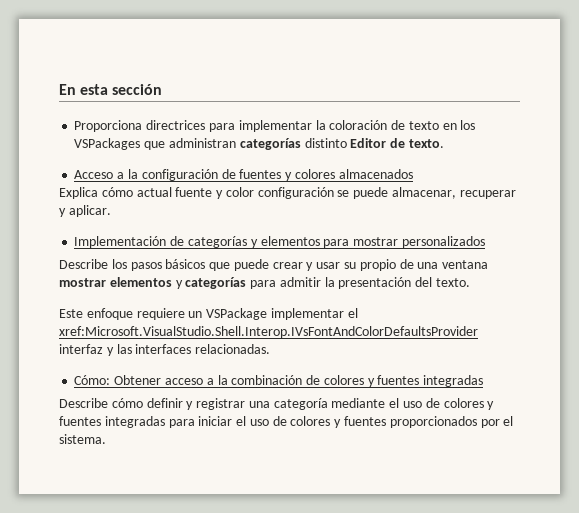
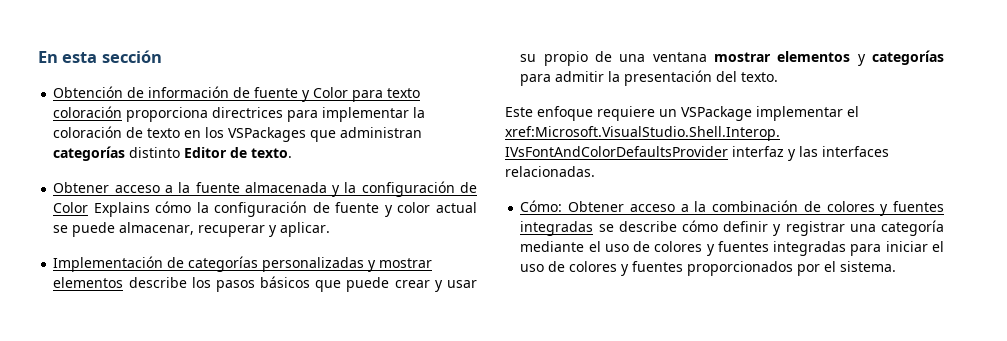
[74,120,143,132] Proporciona -> [53,86,421,102] [53,106,209,122] Obtención de información de fuente y Color para texto coloración proporciona
[74,169,413,181] [59,187,172,199] Acceso a la configuración de fuentes y colores almacenados // Explica cómo actual -> [53,181,477,197] [53,201,330,217] Obtener acceso a la fuente almacenada y la configuración de Color Explains cómo la configuración de
[257,187,334,199] configuración -> [436,202,478,213] actual
[250,236,485,248] [59,259,108,269] y elementos para mostrar personalizados // Describe -> [262,257,433,272] [53,277,187,288] personalizadas y mostrar elementos describe
[59,398,108,408] // Describe -> [598,221,677,232] se describe

